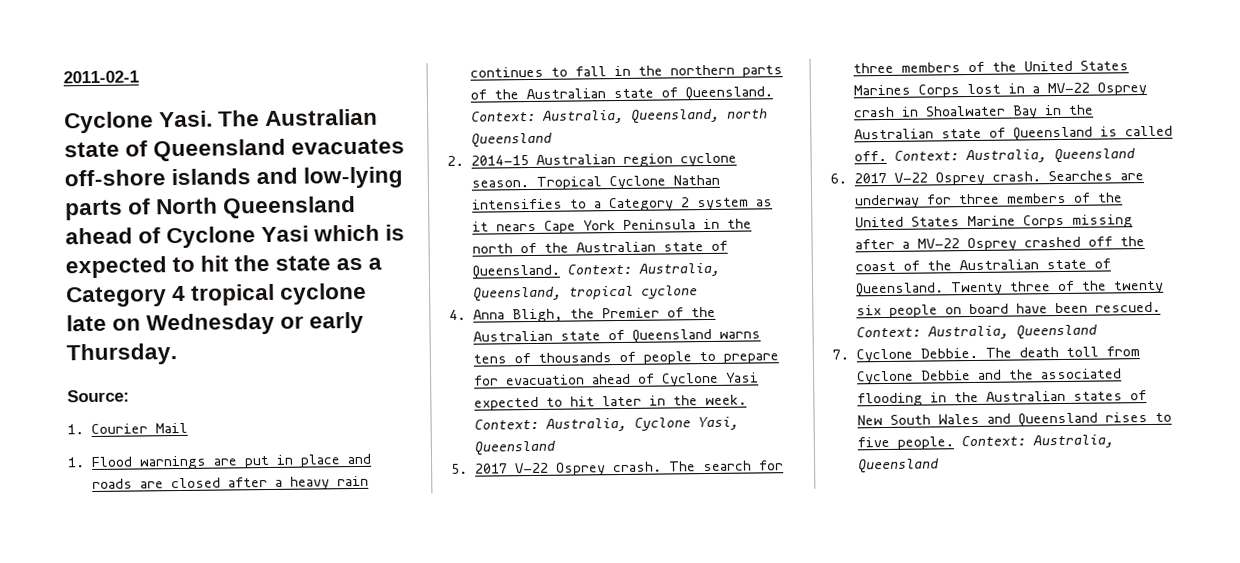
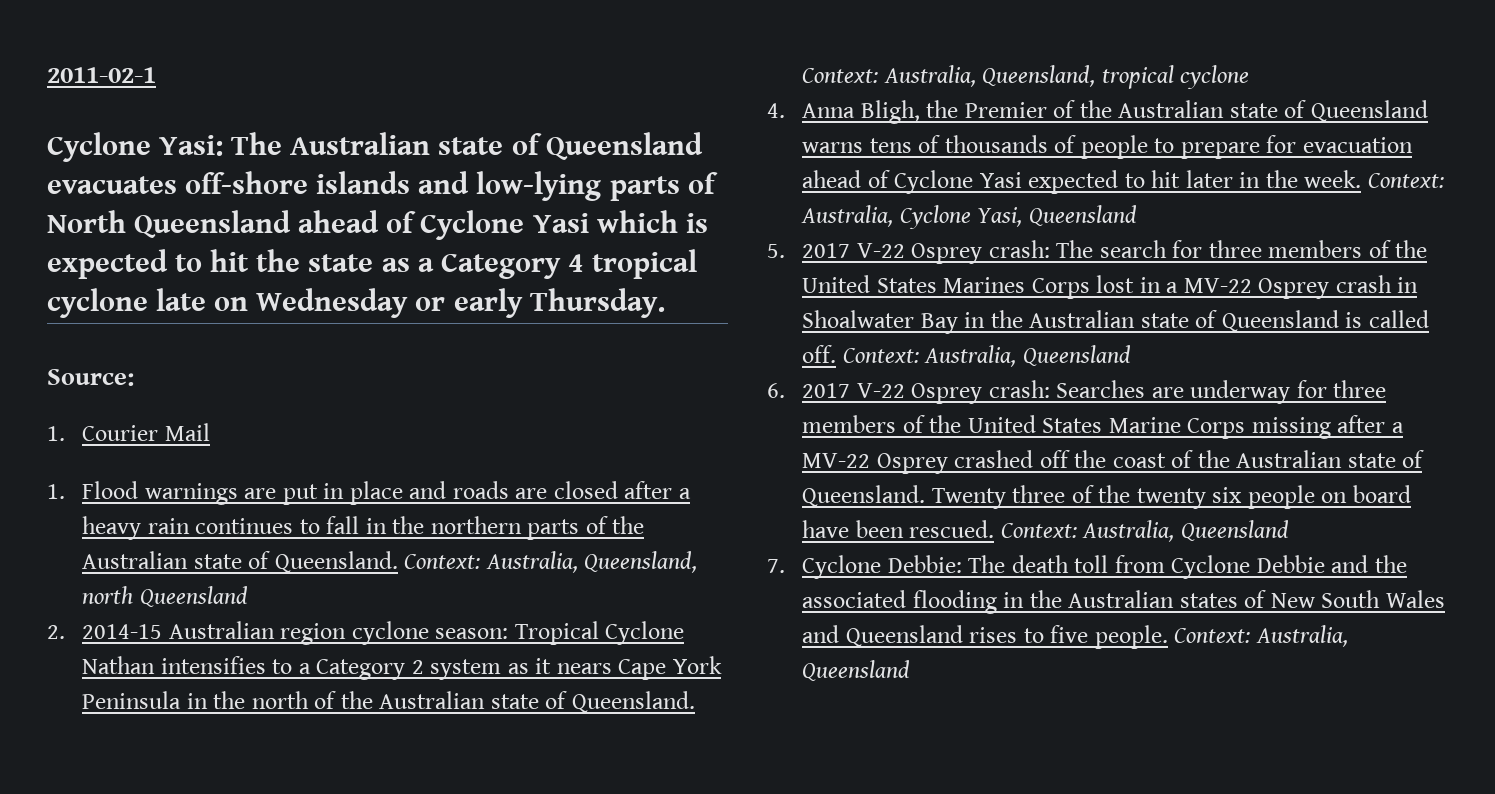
[159,110,214,128] Yasi. -> [159,135,224,156] Yasi:
[470,180,529,188] season. -> [435,628,509,639] season:
[612,461,662,473] crash. -> [988,240,1050,258] crash:
[991,171,1041,182] crash. -> [988,380,1050,398] crash:
[919,347,978,359] Debbie. -> [887,555,962,573] Debbie:

